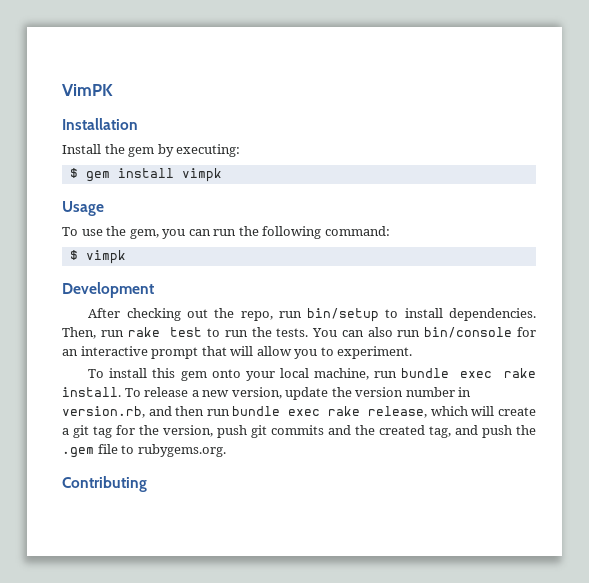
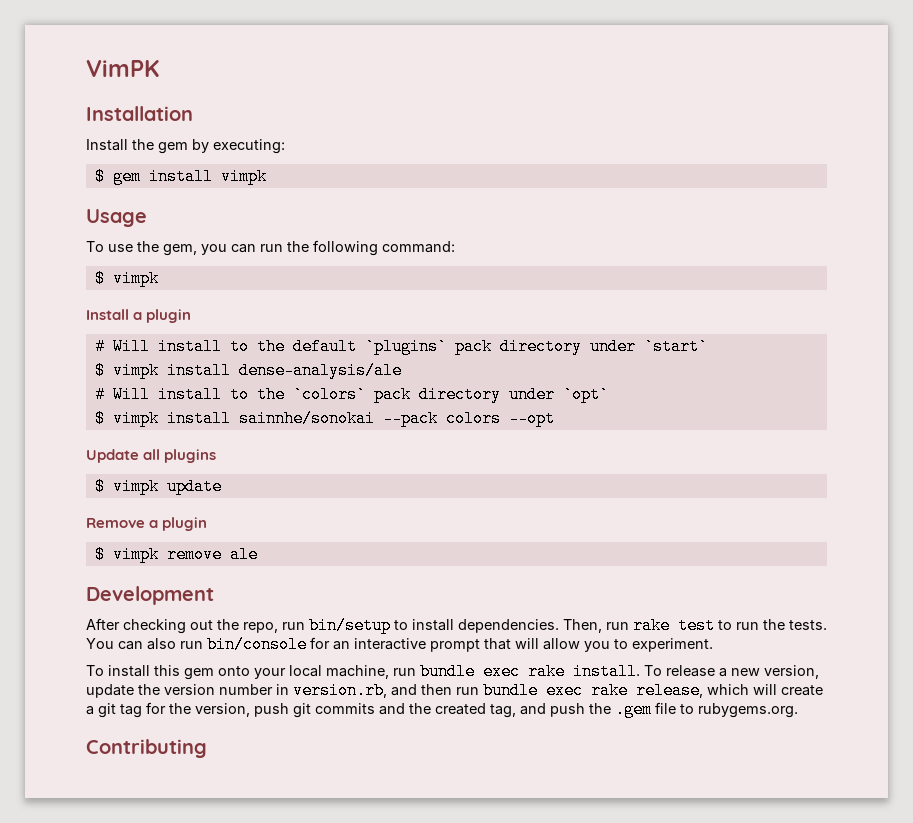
(126, 257) none -> [86,309,192,323] [94,338,708,355] [94,362,402,379] [94,386,609,403] [94,410,555,427] [86,449,217,463] [94,478,222,495] [86,517,208,531] [94,546,258,563] // Install a plugin // # Will install to the default `plugins` pack directory under `start` // $ vimpk install dense-analysis/ale // # Will install to the `colors` pack directory under `opt` // $ vimpk install sainnhe/sonokai --pack colors --opt // Update all plugins // $ vimpk update // Remove a plugin // $ vimpk remove ale

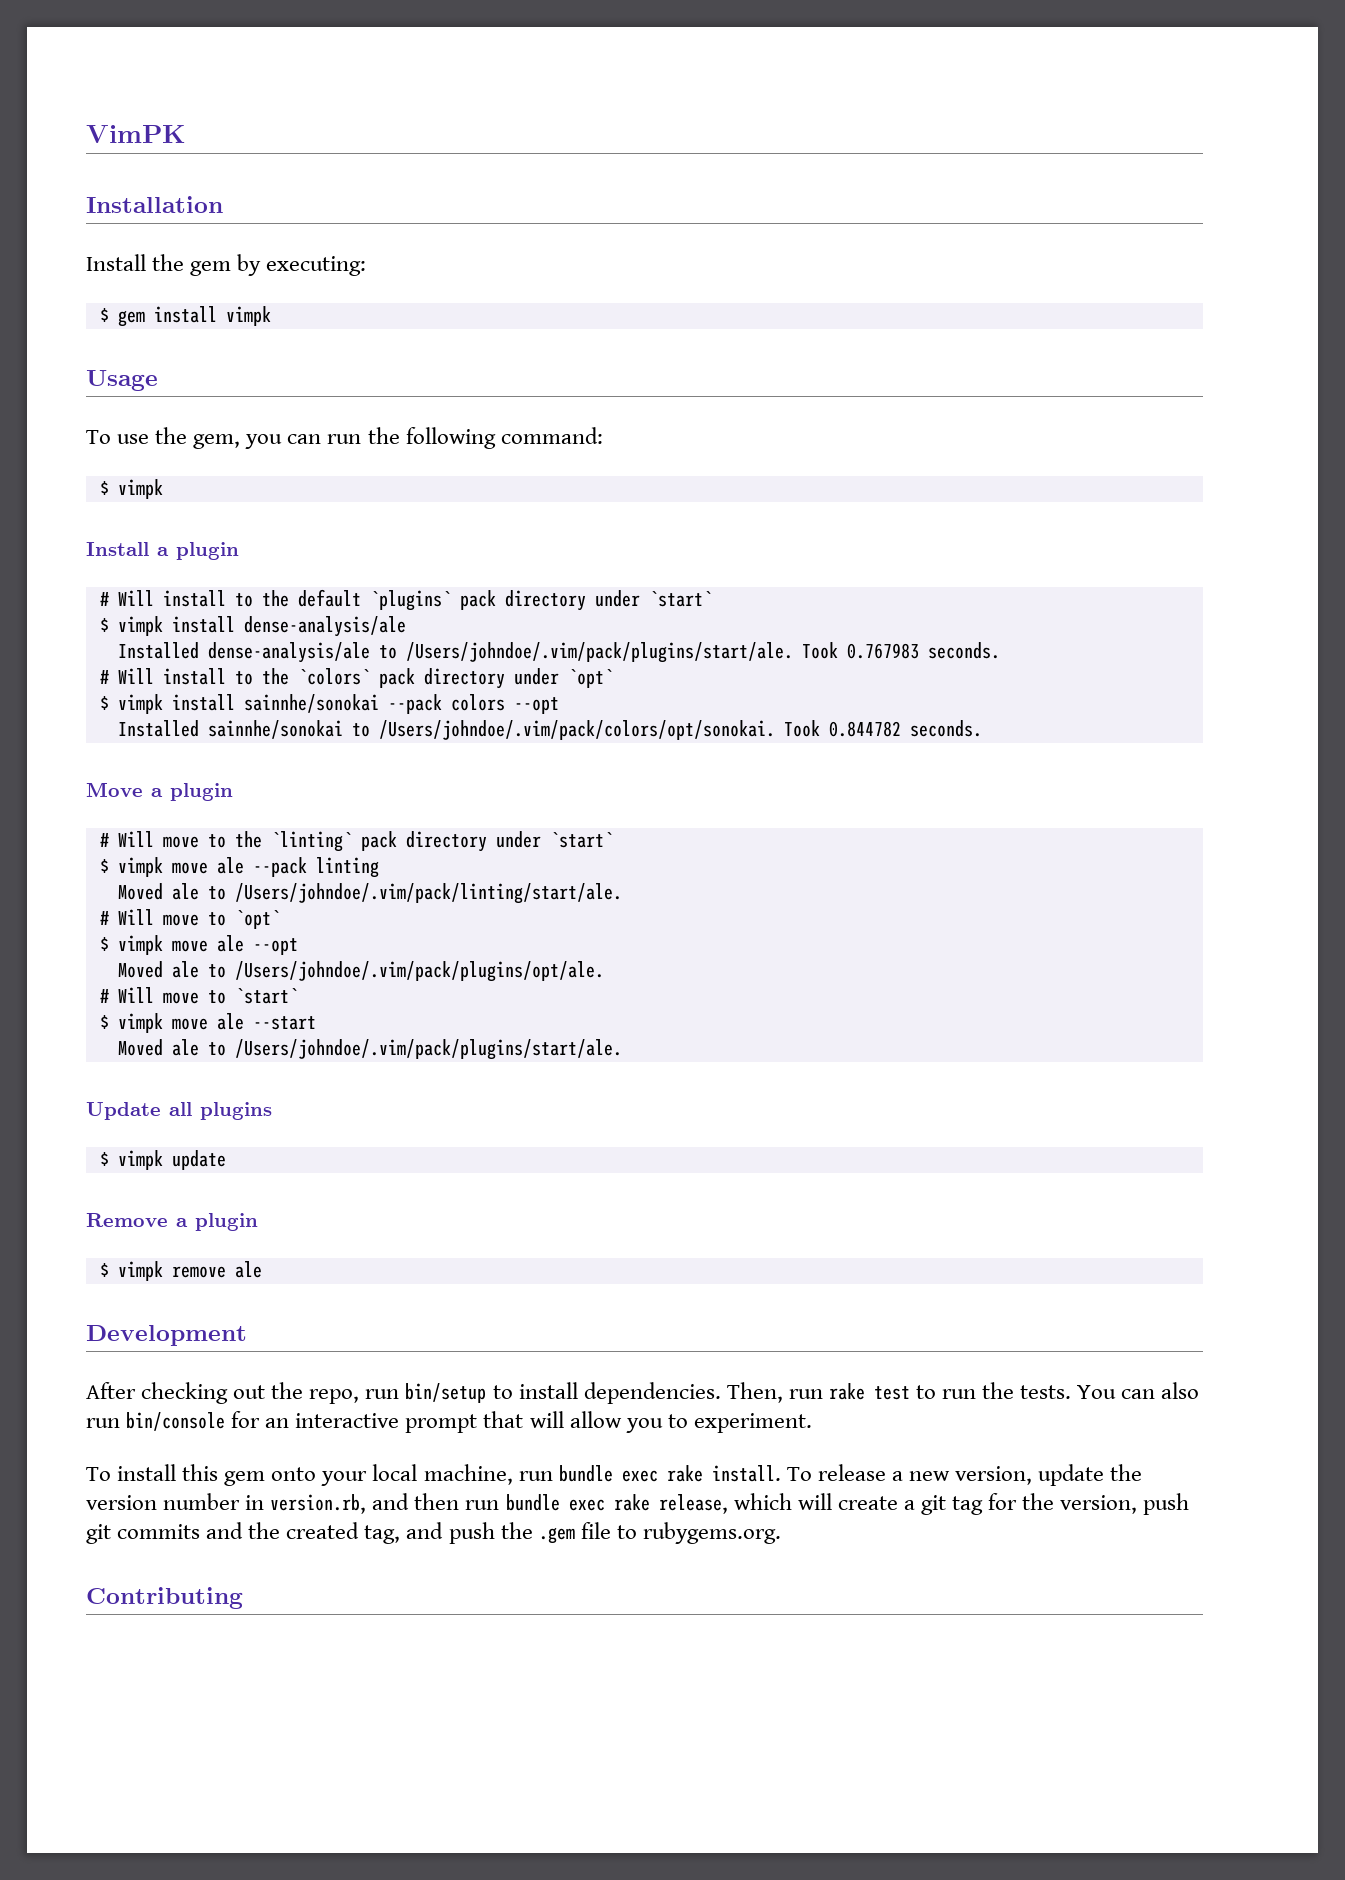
(402, 370) none -> [117,642,1000,663] // Installed dense-analysis/ale to /Users/johndoe/.vim/pack/plugins/start/ale. Took 0.767983 seconds.
(555, 418) none -> [117,720,982,740] [86,782,233,801] [99,831,613,852] [99,857,379,878] [117,883,622,904] [99,909,280,929] [99,935,298,955] [117,961,604,982] [99,987,298,1004] [99,1013,316,1033] [117,1039,622,1060] // Installed sainnhe/sonokai to /Users/johndoe/.vim/pack/colors/opt/sonokai. Took 0.844782 seconds. // Move a plugin // # Will move to the `linting` pack directory under `start` // $ vimpk move ale --pack linting // Moved ale to /Users/johndoe/.vim/pack/linting/start/ale. // # Will move to `opt` // $ vimpk move ale --opt // Moved ale to /Users/johndoe/.vim/pack/plugins/opt/ale. // # Will move to `start` // $ vimpk move ale --start // Moved ale to /Users/johndoe/.vim/pack/plugins/start/ale.

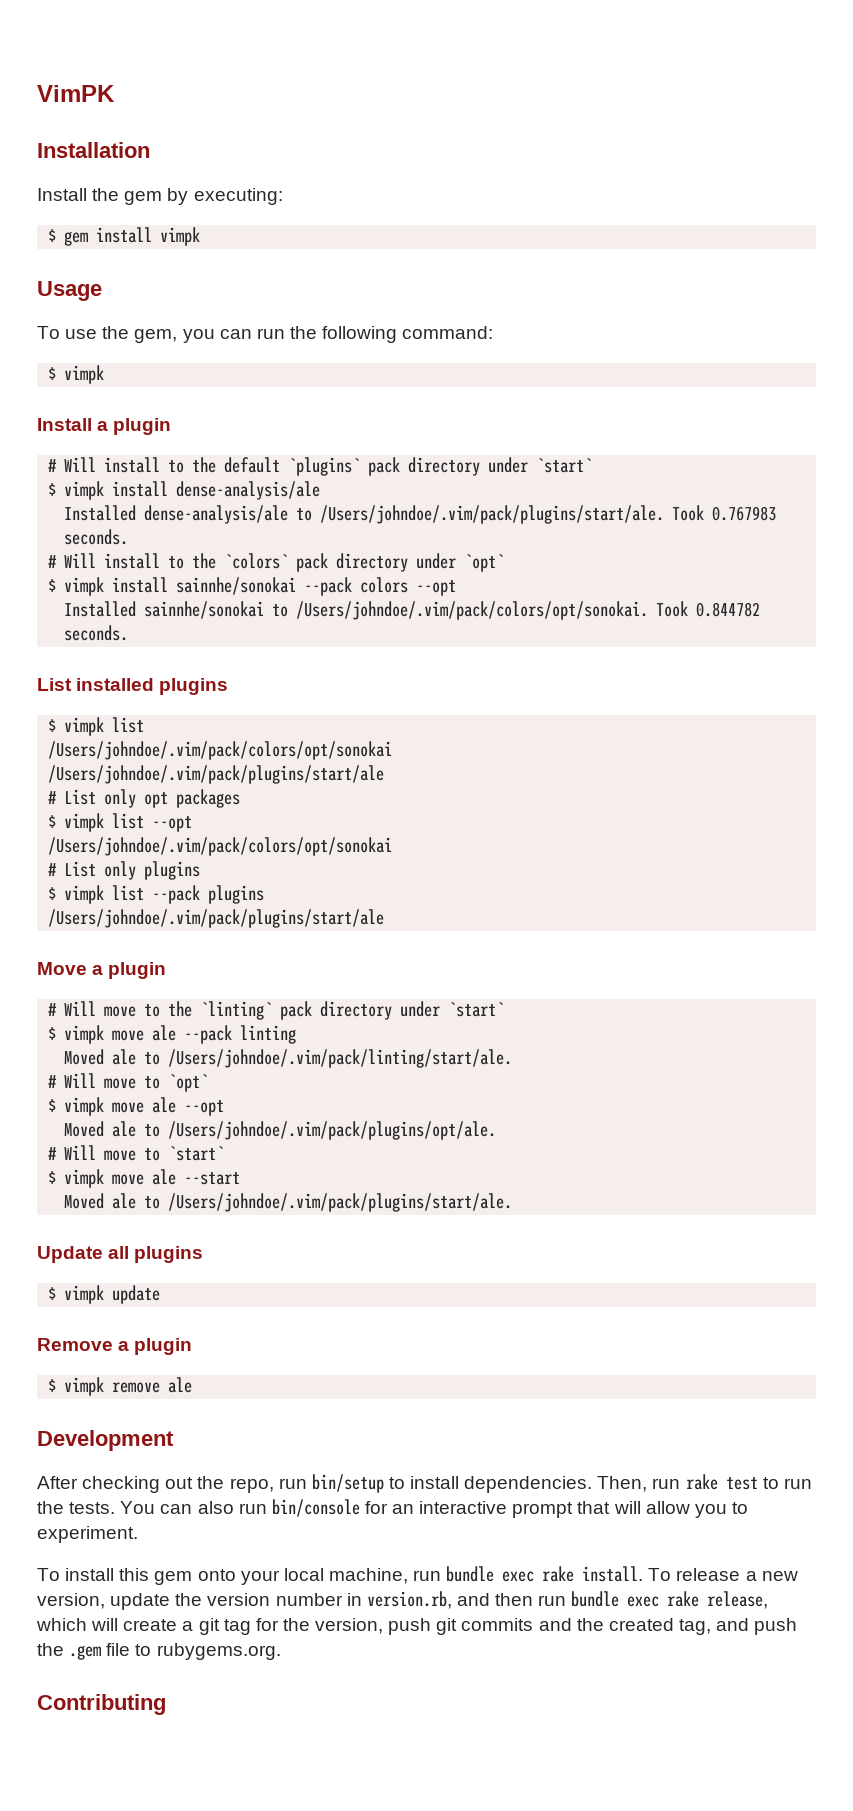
(982, 728) none -> [37,678,229,695] [48,717,145,736] [48,741,393,760] [48,765,385,784] [48,789,241,808] [48,813,193,832] [48,837,393,856] [48,861,201,880] [48,885,265,904] [48,909,385,928] // List installed plugins // $ vimpk list // /Users/johndoe/.vim/pack/colors/opt/sonokai // /Users/johndoe/.vim/pack/plugins/start/ale // # List only opt packages // $ vimpk list --opt // /Users/johndoe/.vim/pack/colors/opt/sonokai // # List only plugins // $ vimpk list --pack plugins // /Users/johndoe/.vim/pack/plugins/start/ale

